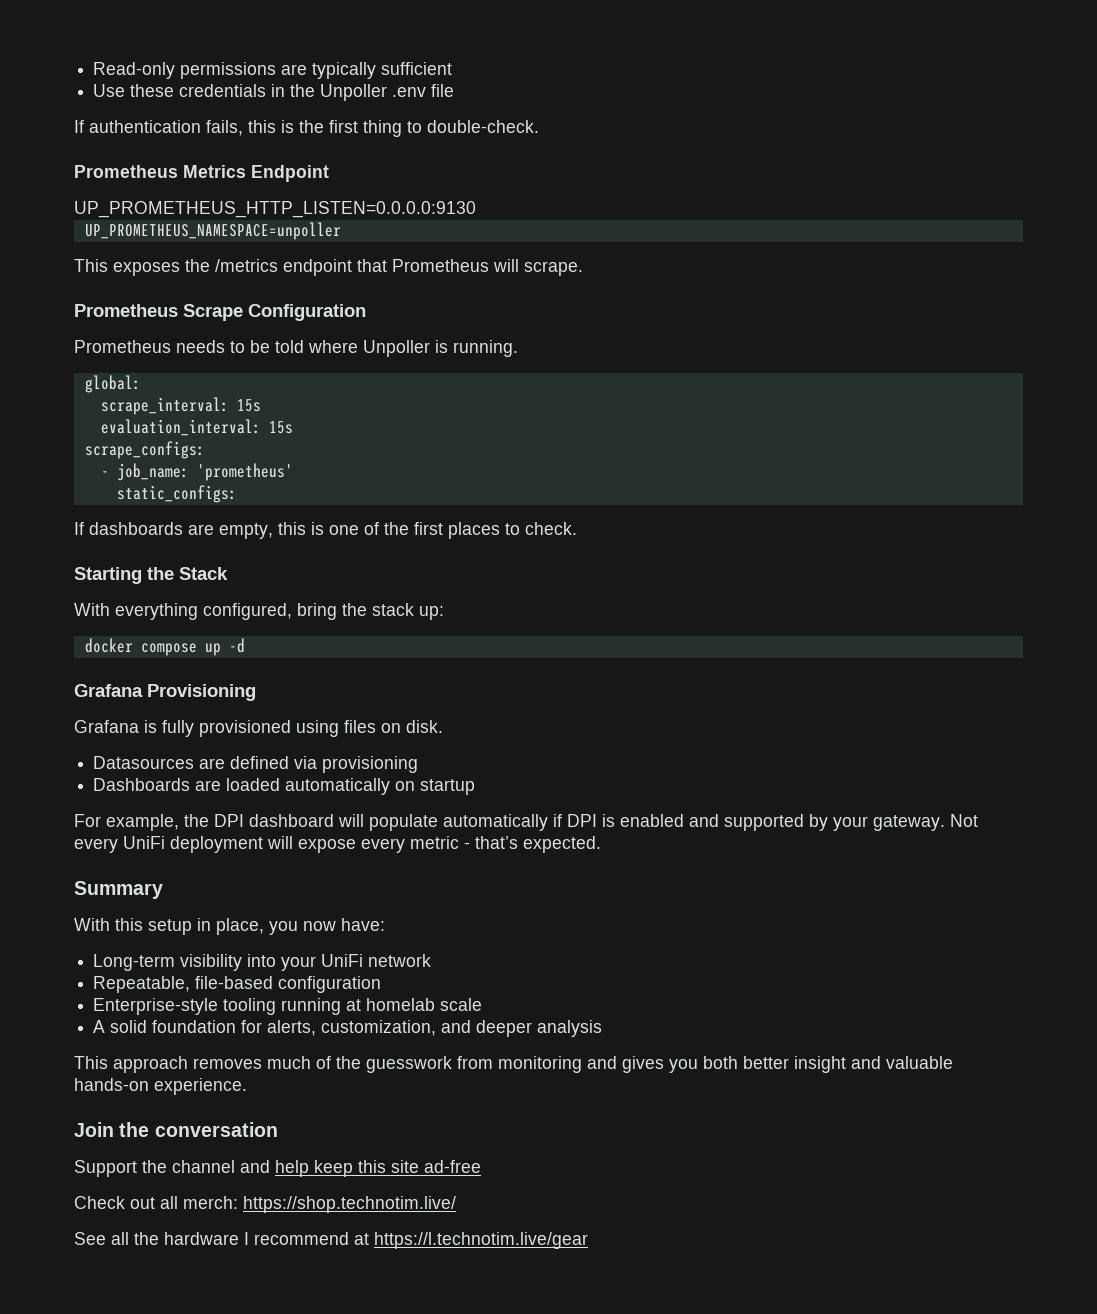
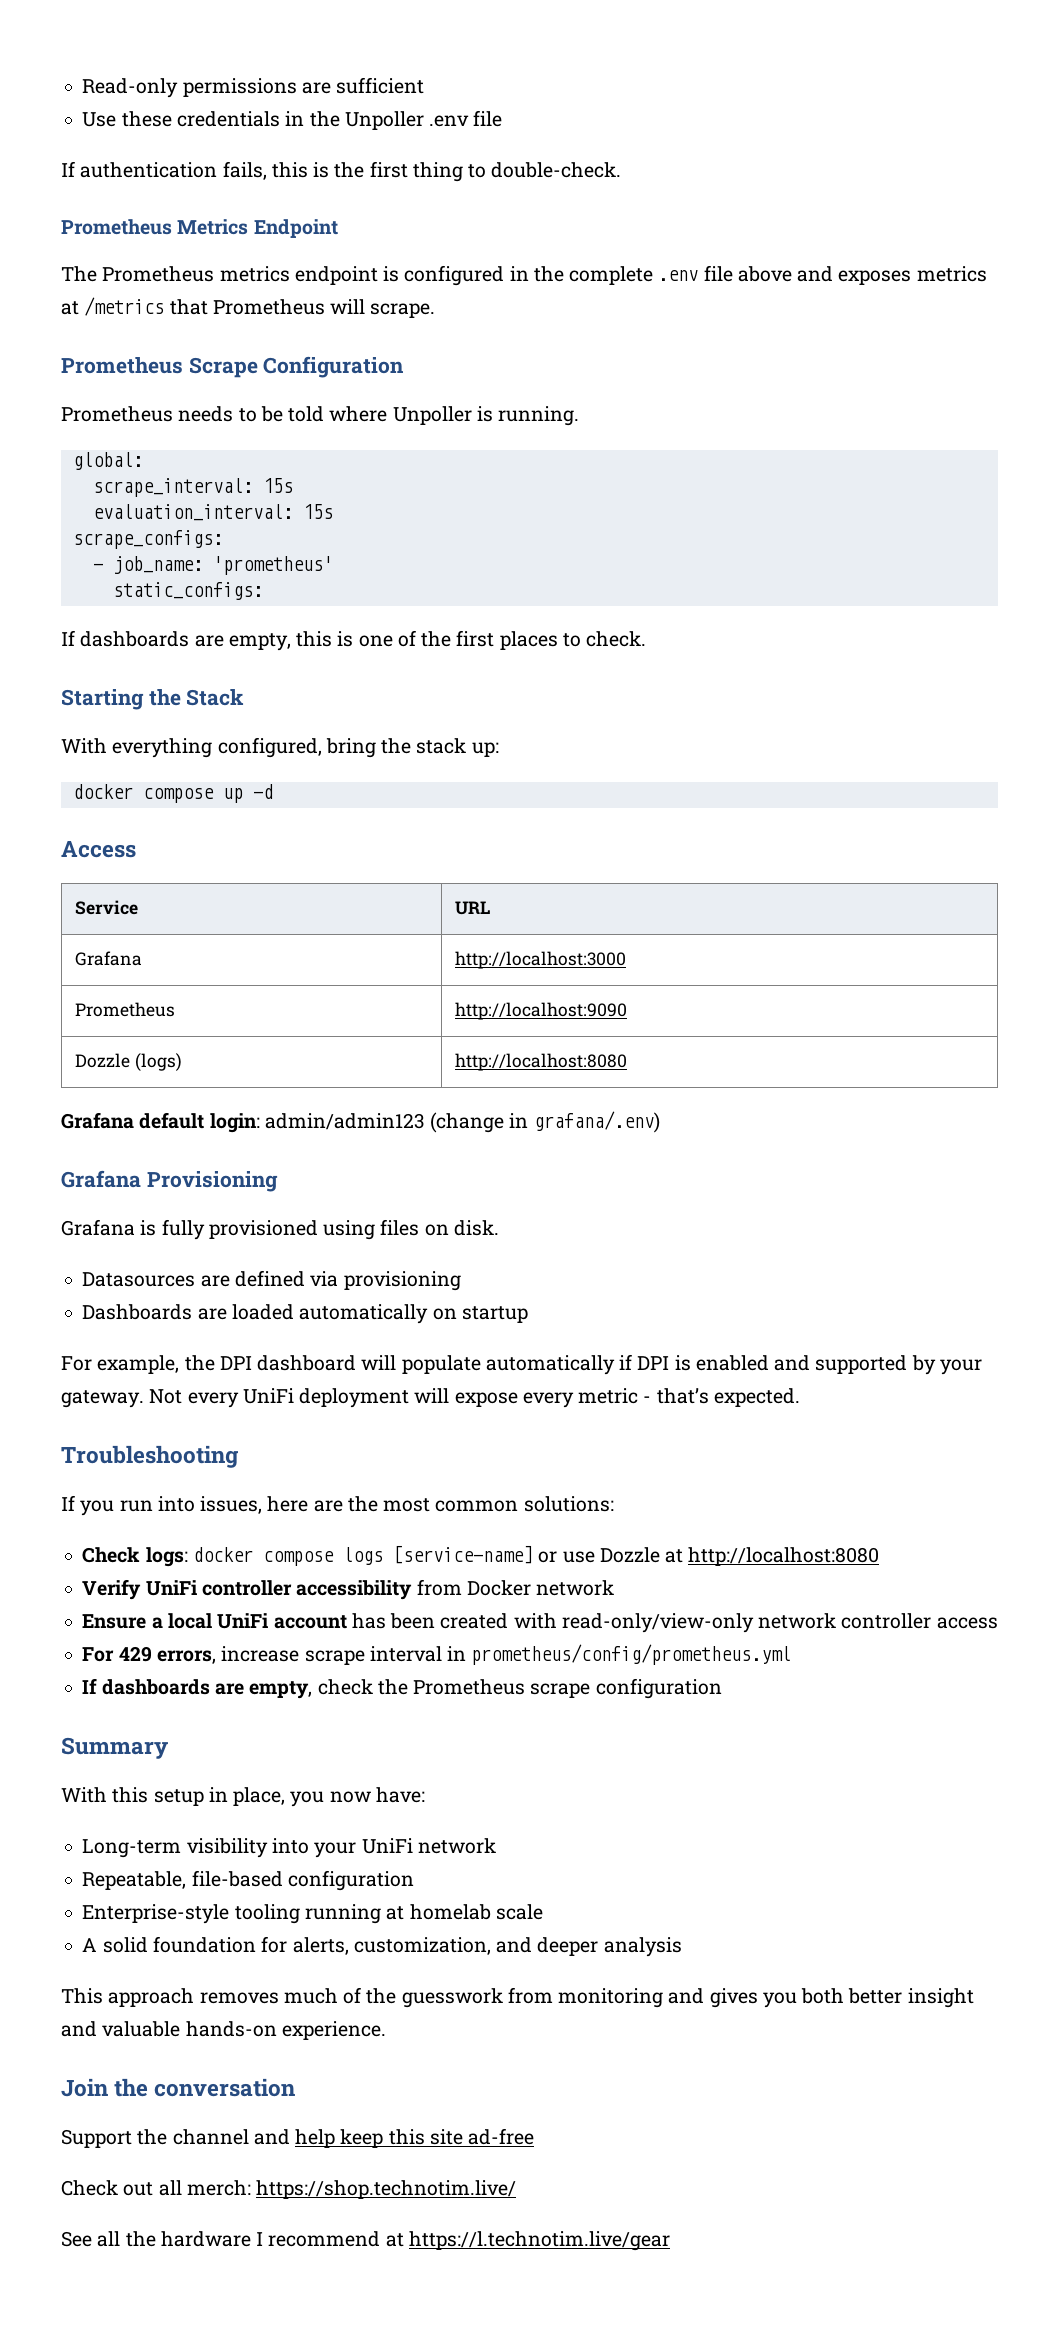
[312,62,377,79] typically -> (331, 88) none
[74,201,476,218] [84,222,341,240] [74,259,352,276] UP_PROMETHEUS_HTTP_LISTEN=0.0.0.0:9130 // UP_PROMETHEUS_NAMESPACE=unpoller // This exposes the /metrics endpoint -> [61,265,987,286] [61,297,165,316] The Prometheus metrics endpoint is configured in the complete .env file above and exposes metrics at /metrics
(245, 645) none -> [61,841,136,858] [75,900,139,915] [455,901,491,915] [75,951,143,966] [455,951,627,969] [75,1002,176,1017] [455,1002,628,1020] [75,1053,183,1071] [455,1053,628,1071] [61,1111,660,1133] // Access // Service | URL // Grafana | http://localhost:3000 // Prometheus | http://localhost:9090 // Dozzle (logs) | http://localhost:8080 // Grafana default login: admin/admin123 (change in grafana/.env)
(601, 844) none -> [61,1445,239,1468] [61,1495,614,1516] [82,1545,880,1567] [82,1579,615,1600] [82,1613,998,1633] [82,1644,792,1665] [82,1678,722,1699] // Troubleshooting // If you run into issues, here are the most common solutions: // Check logs: docker compose logs [service-name] or use Dozzle at http://localhost:8080 // Verify UniFi controller accessibility from Docker network // Ensure a local UniFi account has been created with read-only/view-only network controller access // For 429 errors, increase scrape interval in prometheus/config/prometheus.yml // If dashboards are empty, check the Prometheus scrape configuration

